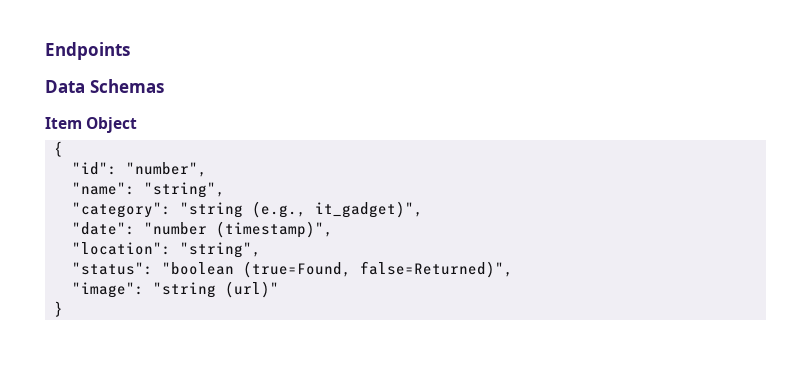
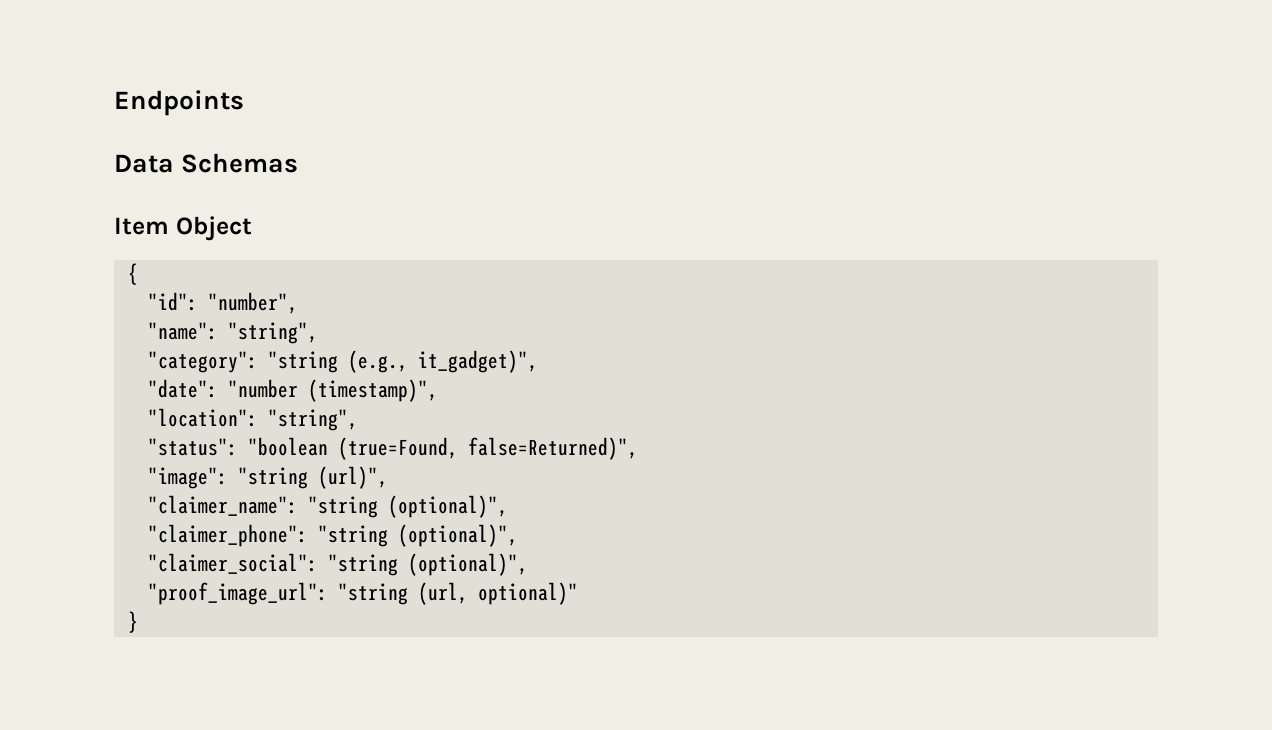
[225,281,279,298] (url)" -> [318,466,389,489] [148,495,509,518] [148,524,519,547] [148,553,529,576] [148,582,579,605] (url)", // "claimer_name": "string (optional)", // "claimer_phone": "string (optional)", // "claimer_social": "string (optional)", // "proof_image_url": "string (url, optional)"

